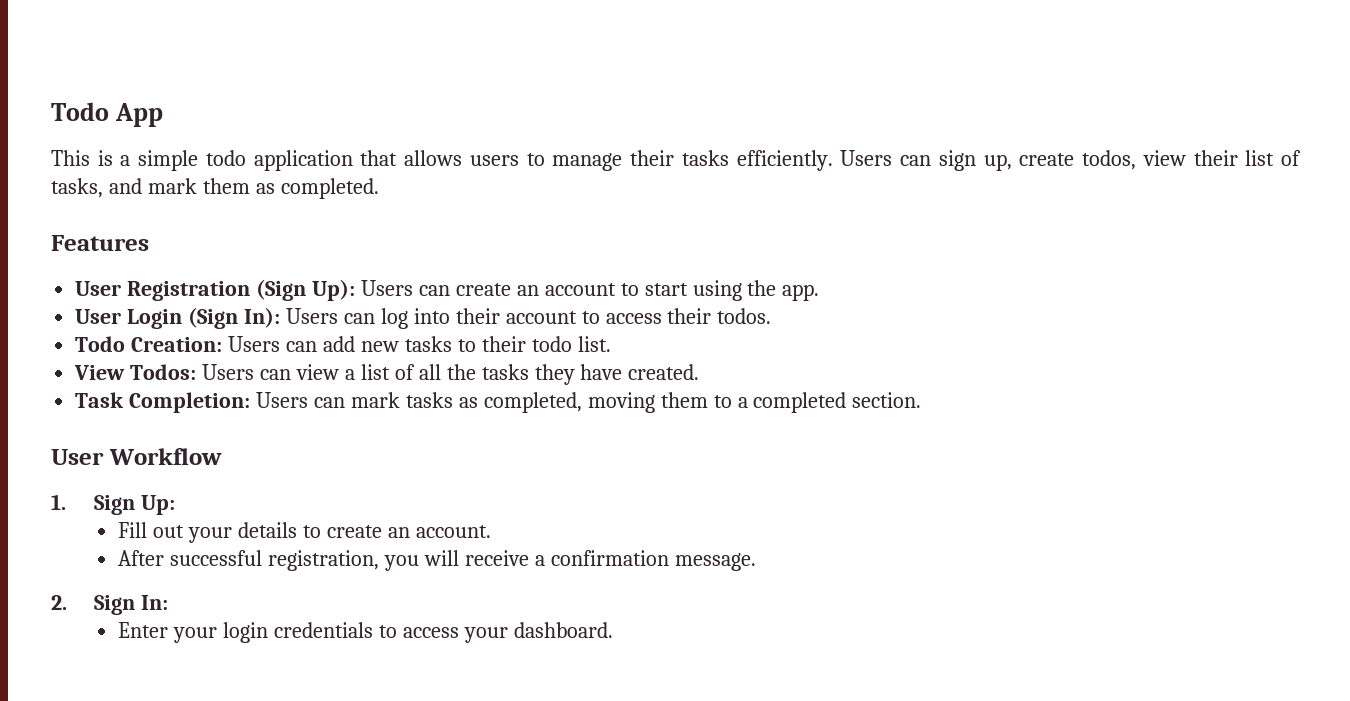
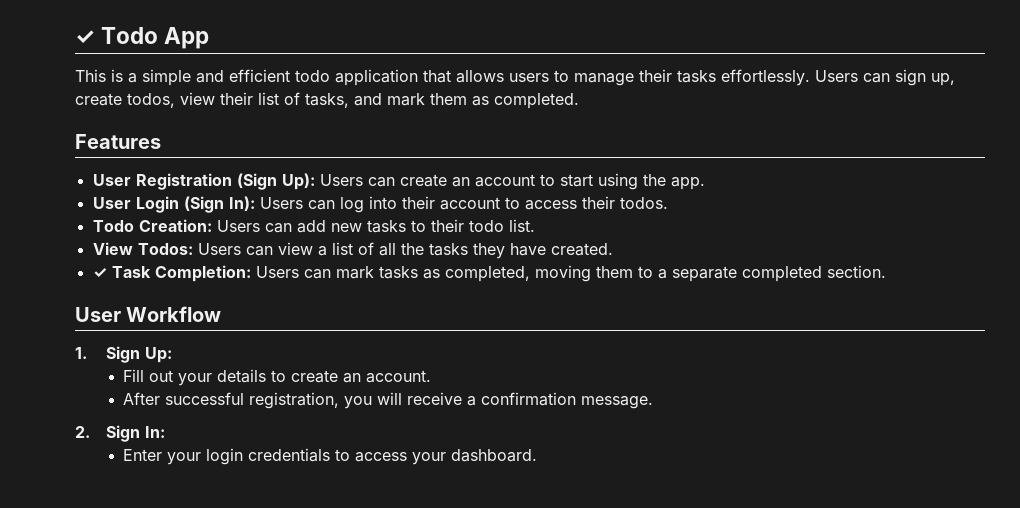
(51, 111) none -> [75,30,95,44] ✓
(199, 160) none -> [196,69,290,83] and efficient
[736,150,833,171] efficiently. -> [721,69,810,86] effortlessly.
(700, 372) none -> [92,268,107,278] ✓
(748, 402) none -> [671,266,737,282] separate

